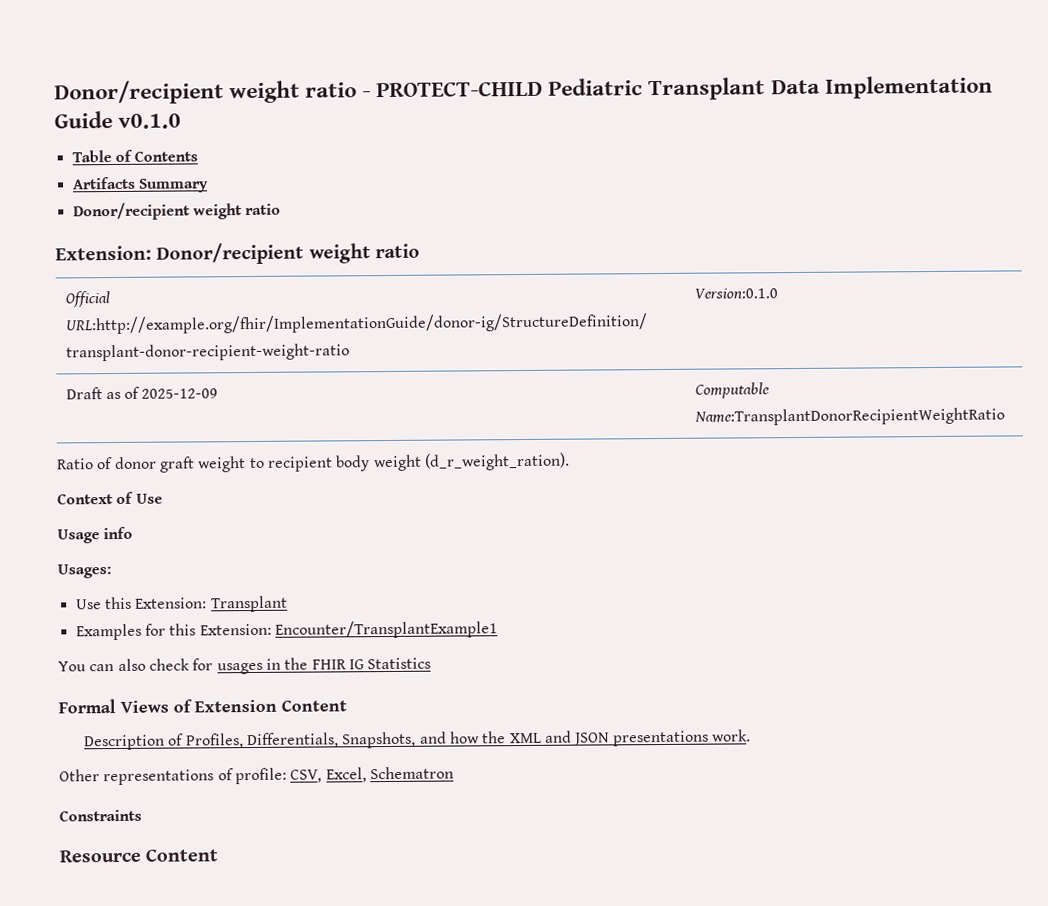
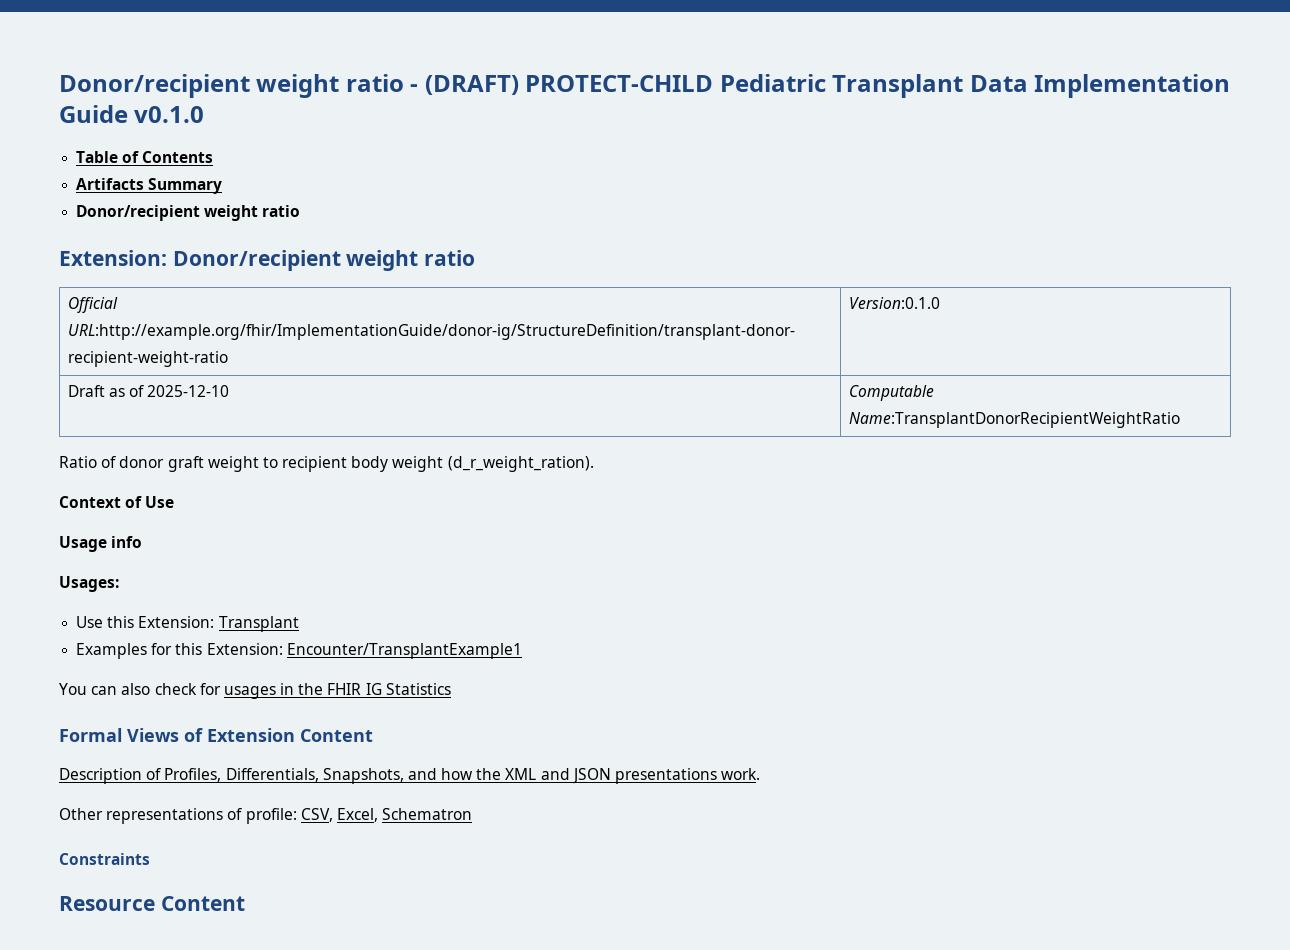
(372, 94) none -> [424,75,519,95] (DRAFT)
[141,388,219,399] 2025-12-09 -> [147,385,230,397] 2025-12-10

